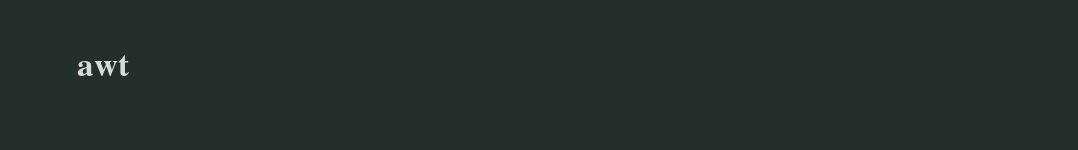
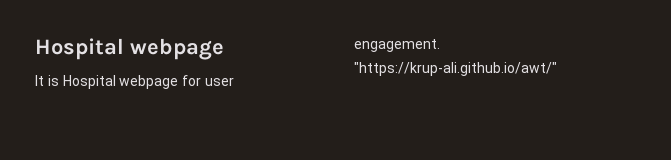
[77,55,129,76] awt -> [35,38,224,60] [35,75,234,89] [354,39,440,52] [354,62,557,76] Hospital webpage // It is Hospital webpage for user engagement. "https://krup-ali.github.io/awt/"

